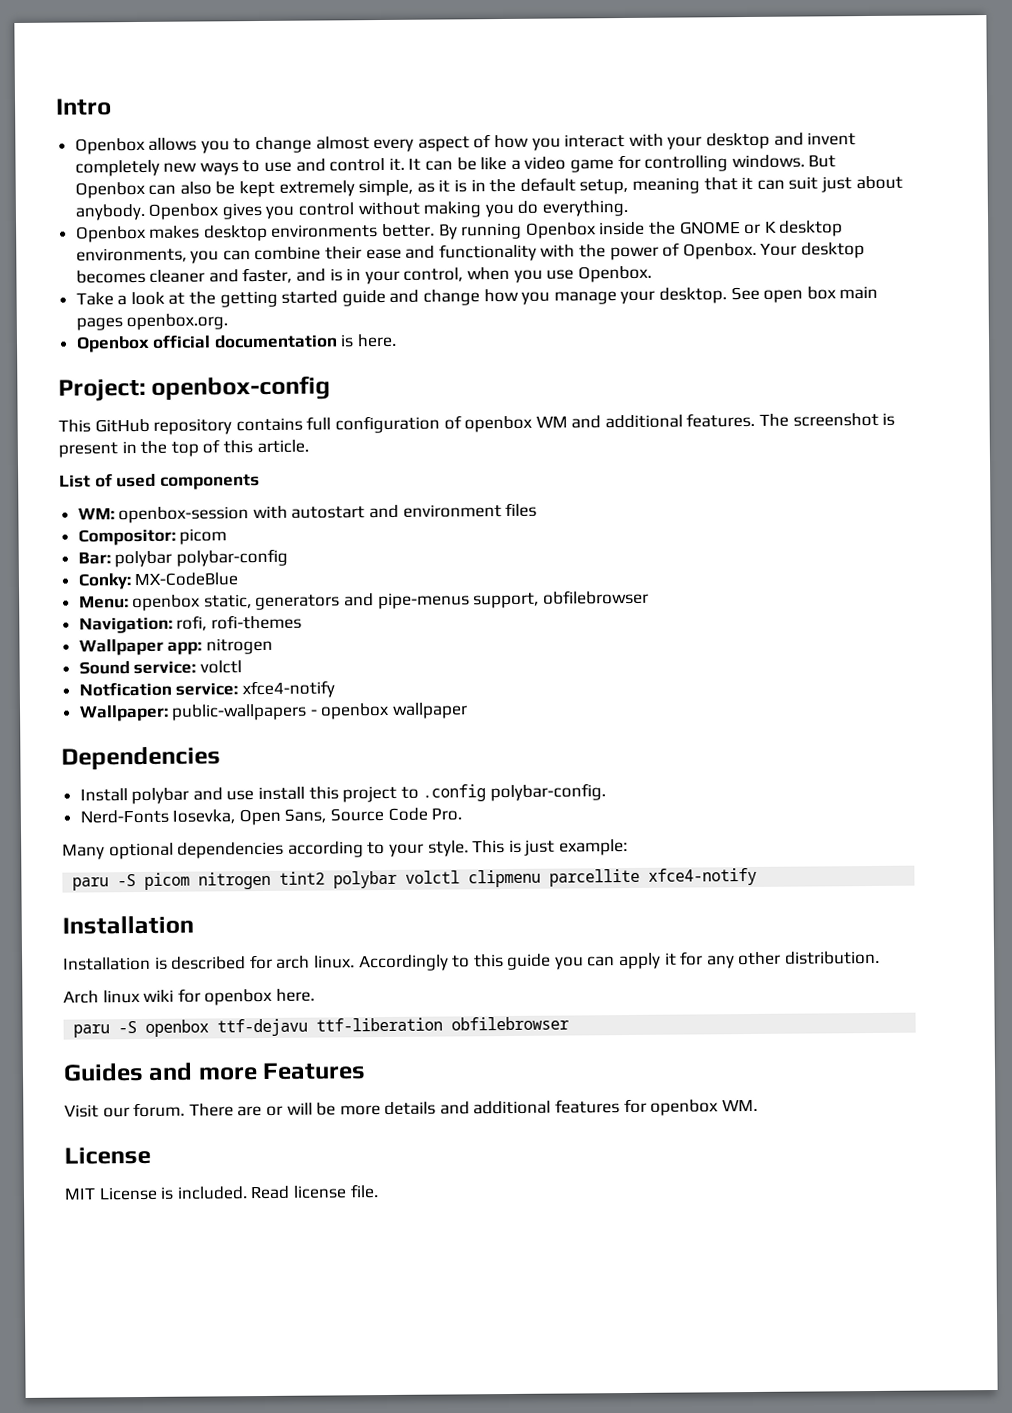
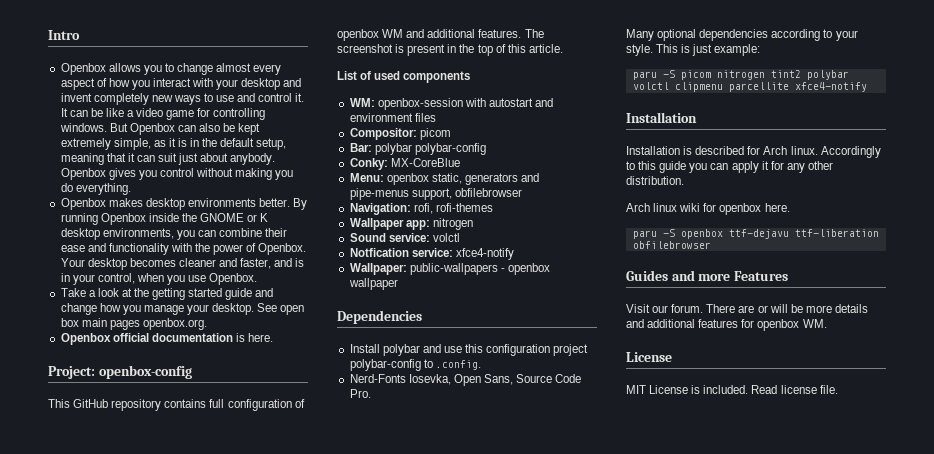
[134,572,239,587] MX-CodeBlue -> [390,158,460,167] MX-CoreBlue
[258,783,607,803] install this project to .config polybar-config. -> [465,344,589,356] [349,359,481,371] this configuration project polybar-config to .config.
[276,955,311,969] arch -> [763,146,788,155] Arch

